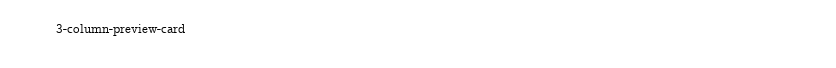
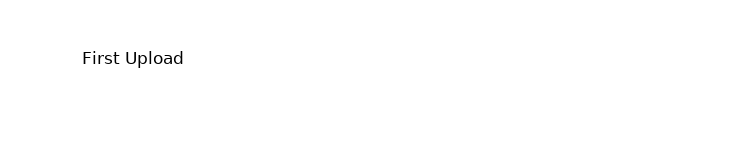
[56,24,185,36] 3-column-preview-card -> [82,51,184,68] First Upload

